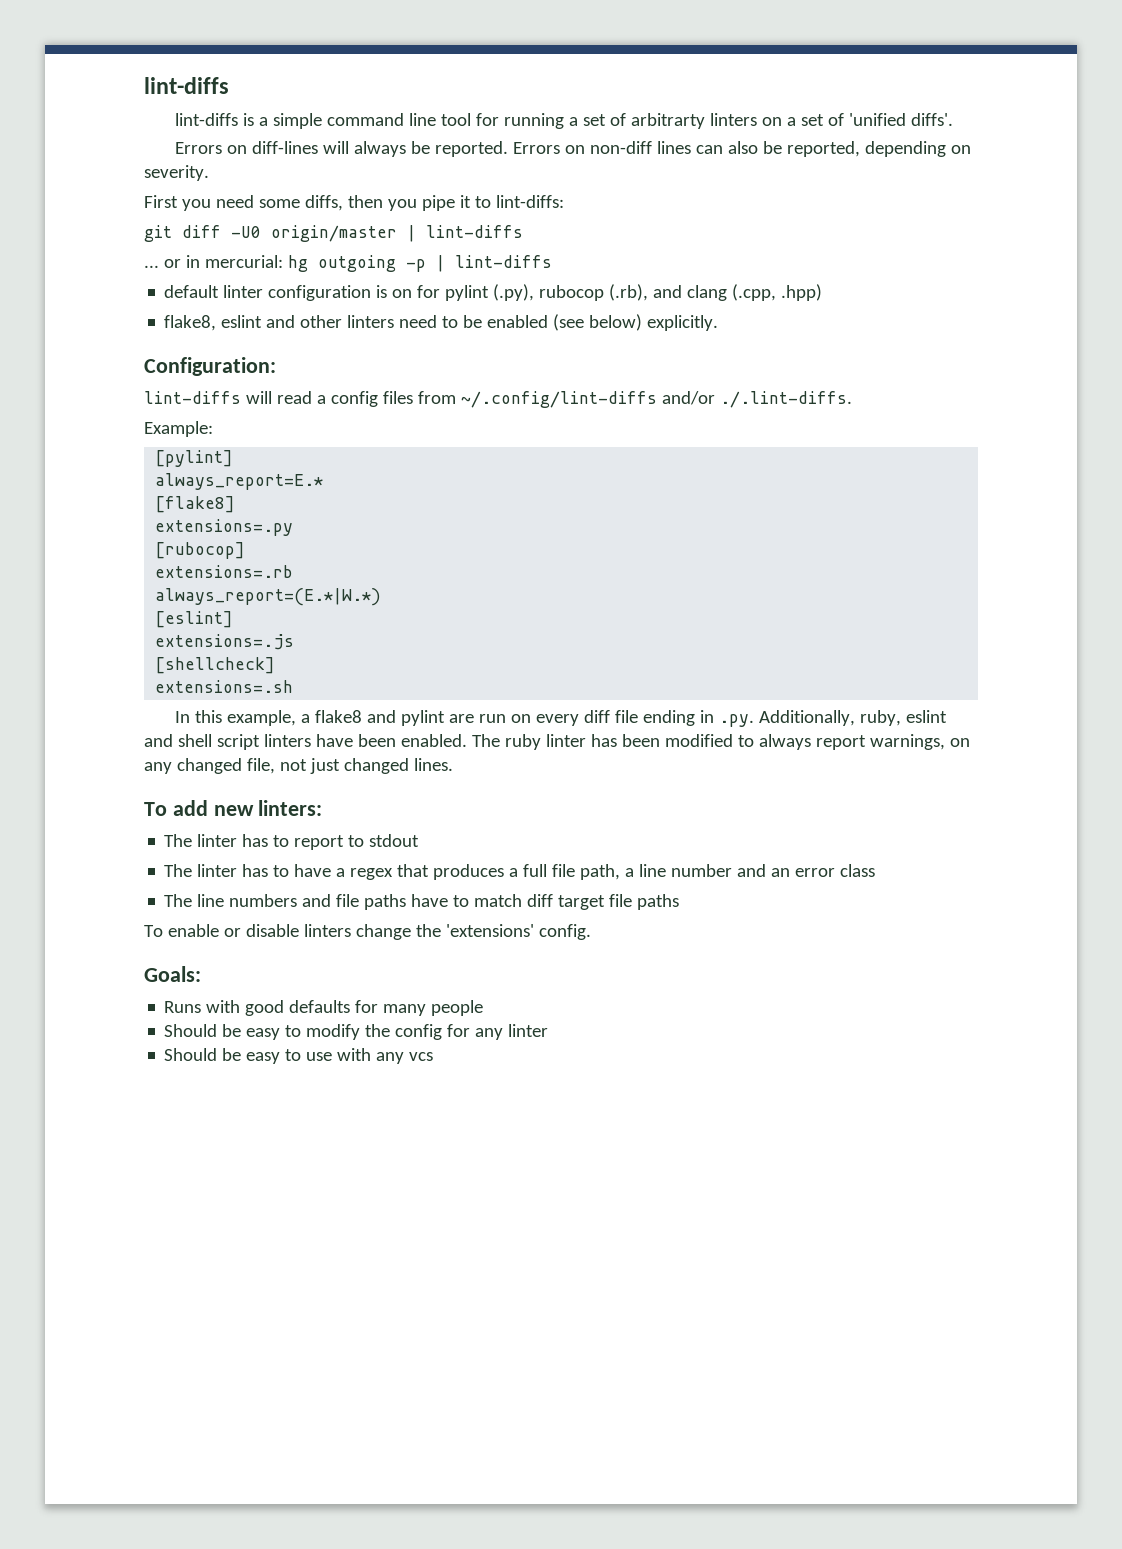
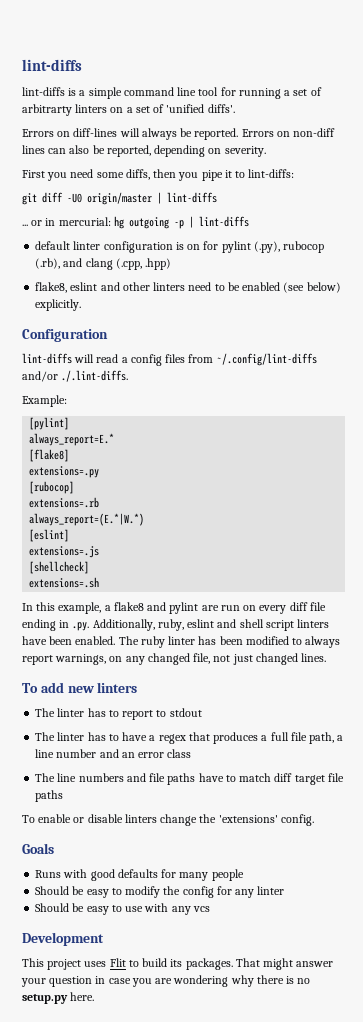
[144,357,276,376] Configuration: -> [22,329,108,342] Configuration
[258,800,323,816] linters: -> [97,682,138,693] linters
[144,966,201,982] Goals: -> [22,843,54,854] Goals
(434, 1056) none -> [22,932,104,946] [22,958,334,970] [21,975,311,987] [22,992,95,1004] // Development // This project uses Flit to build its packages. That might answer your question in case you are wondering why there is no setup.py here.

